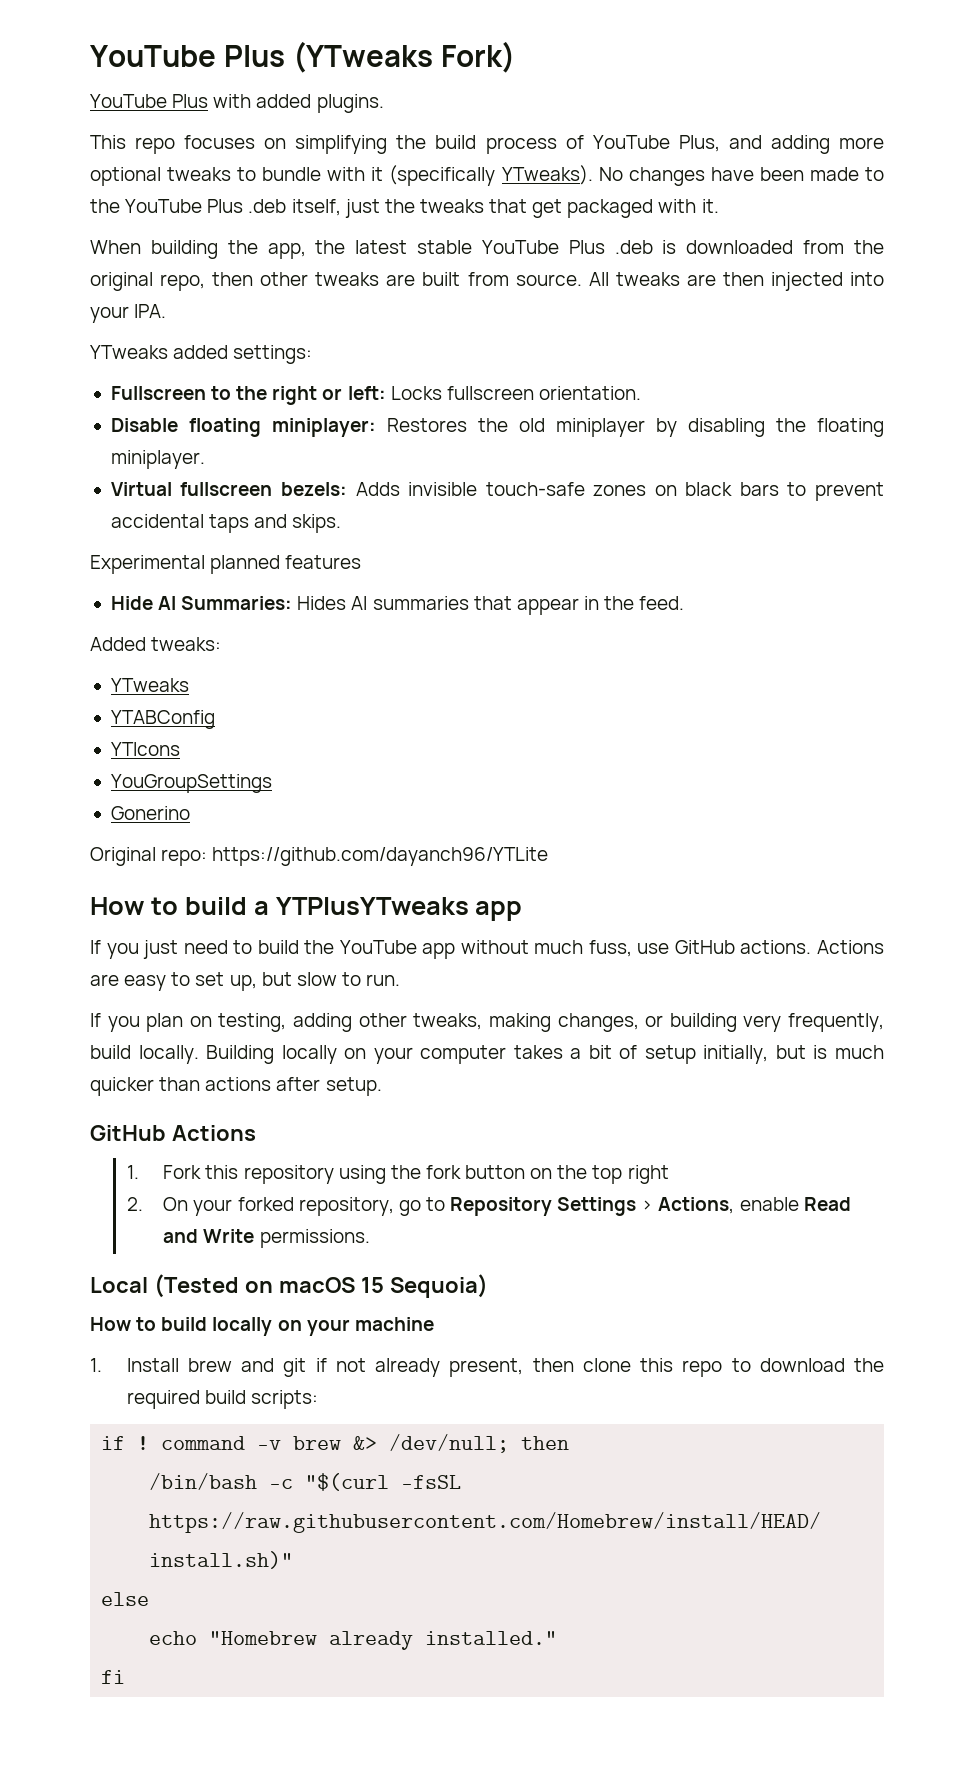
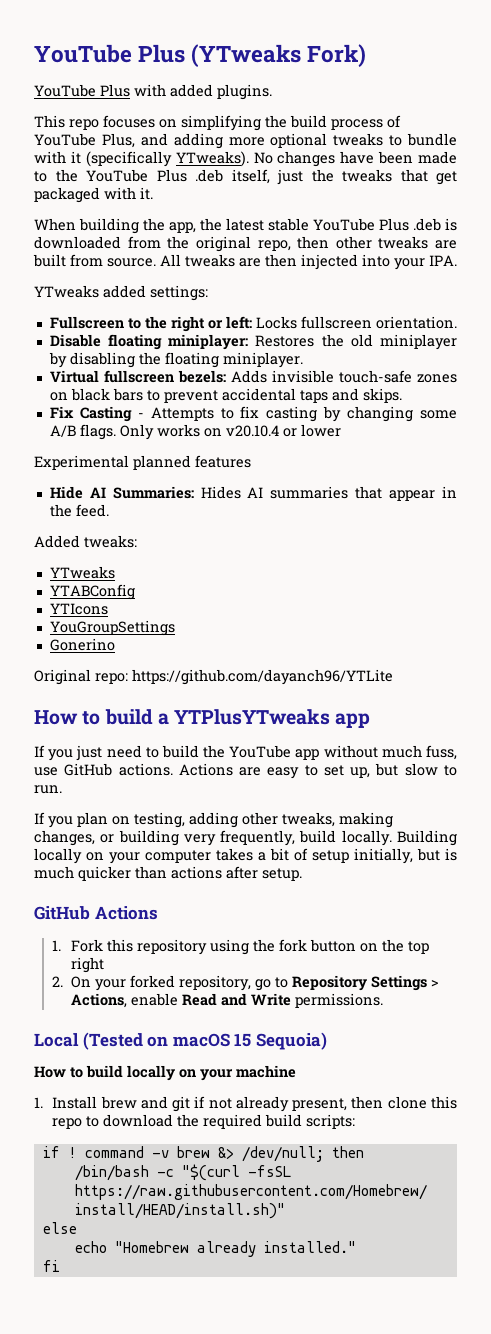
(342, 523) none -> [49,406,457,422] [49,424,341,440] // Fix Casting - Attempts to fix casting by changing some A/B flags. Only works on v20.10.4 or lower

